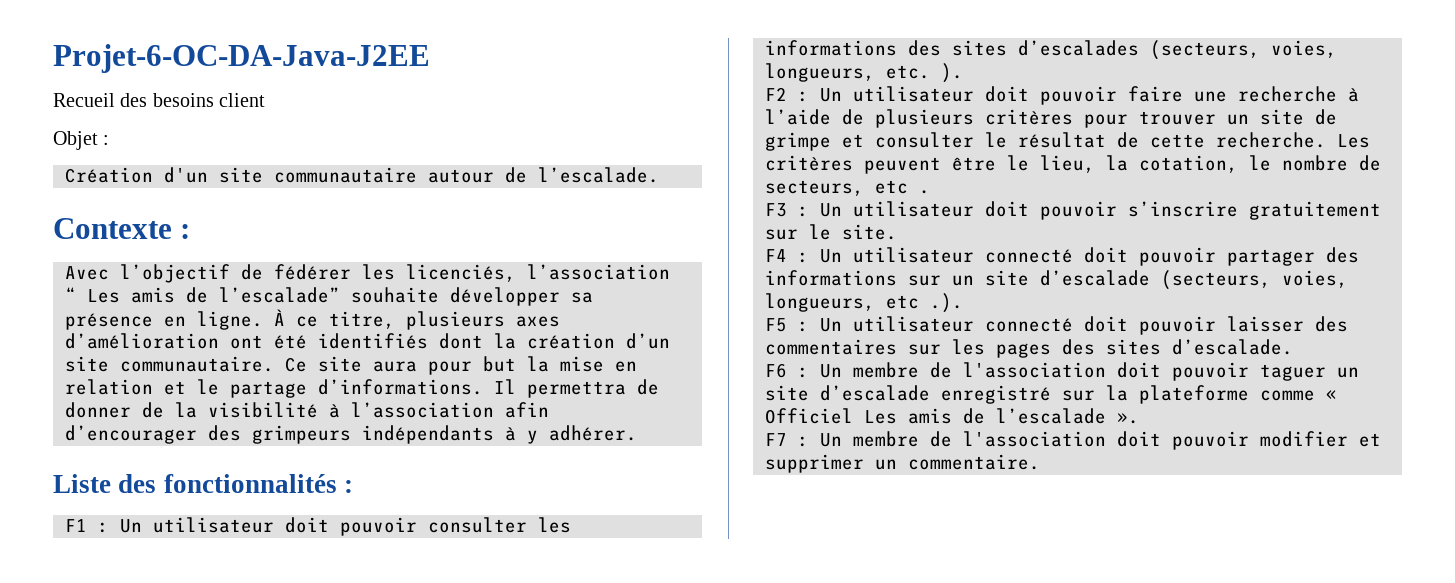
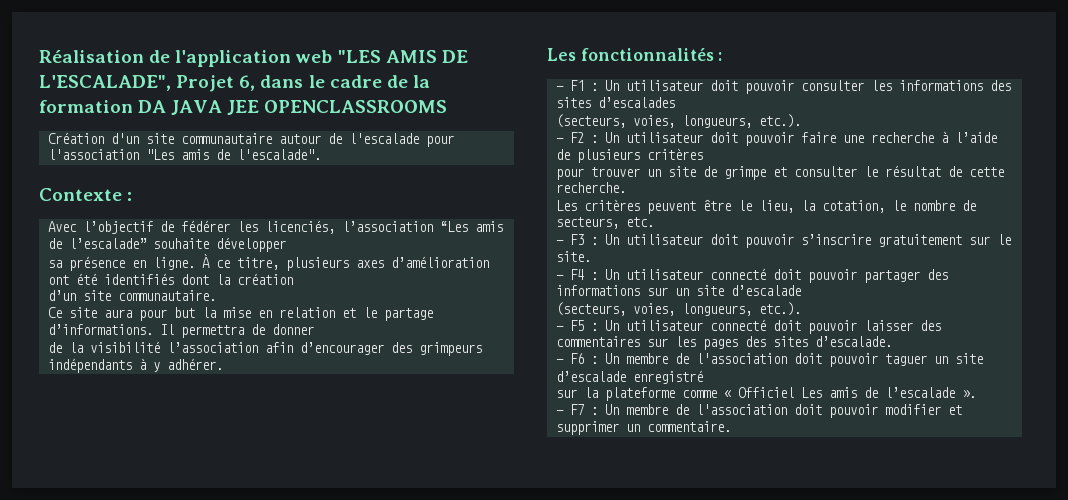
[53,44,430,73] [53,93,266,107] [53,131,110,150] Projet-6-OC-DA-Java-J2EE // Recueil des besoins client // Objet : -> [39,49,468,67] [39,75,430,92] [39,100,448,115] Réalisation de l'application web "LES AMIS DE L'ESCALADE", Projet 6, dans le cadre de la formation DA JAVA JEE OPENCLASSROOMS
[538,167,659,183] l’escalade. -> [349,133,454,147] [48,149,321,160] l'escalade pour l'association "Les amis de l'escalade".
[65,287,120,303] “ Les -> [440,221,468,232] “Les
(560, 296) none -> (286, 244) //
(615, 341) none -> (293, 279) //
(274, 364) none -> (216, 295) //
(131, 410) none -> (314, 329) //
[329,404,340,418] à -> (160, 347) none
[53,474,157,493] Liste des -> [547,48,576,61] Les
(353, 486) none -> [556,86,564,91] -
[1150,40,1337,60] [765,63,963,83] (secteurs, voies, longueurs, etc. ). // -> [556,114,801,128] [556,138,564,143] // (secteurs, voies, longueurs, etc.). // -
(1073, 117) none -> (703, 154) //
(1326, 140) none -> (626, 187) //
[875,180,930,194] etc . // -> [626,217,654,227] [556,240,564,245] etc. // -
(897, 232) none -> [556,275,564,280] -
[1161,270,1348,290] [765,293,963,313] (secteurs, voies, longueurs, etc .). // -> [556,302,801,316] [556,326,564,331] // (secteurs, voies, longueurs, etc.). // -
(1293, 347) none -> [556,359,564,364] -
(1051, 394) none -> (703, 377) //
(1139, 418) none -> [556,410,564,415] -

